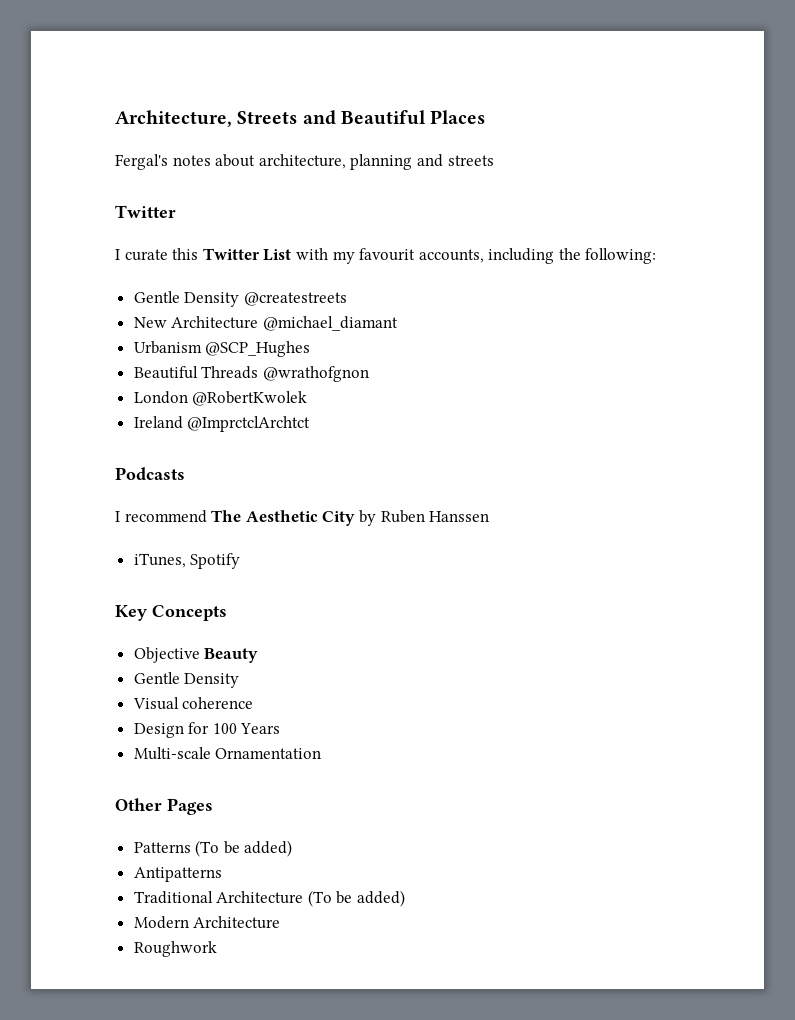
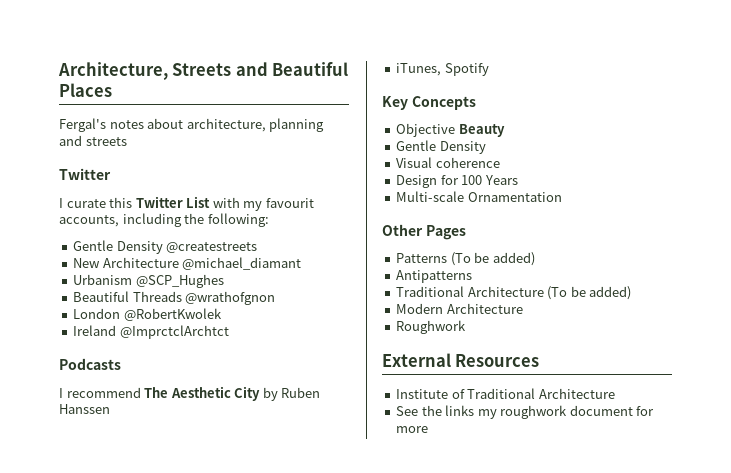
(217, 949) none -> [382,353,540,367] [396,388,615,399] [396,405,655,419] [396,426,429,433] // External Resources // Institute of Traditional Architecture // See the links my roughwork document for more

